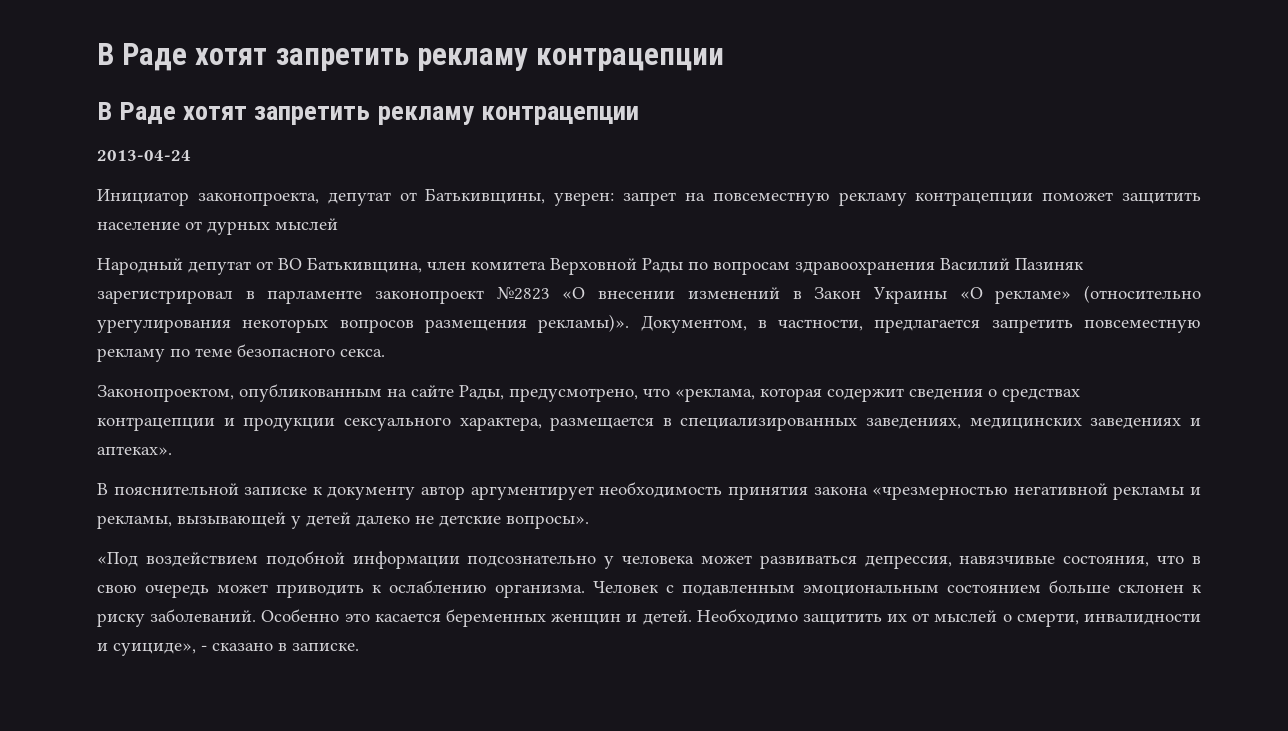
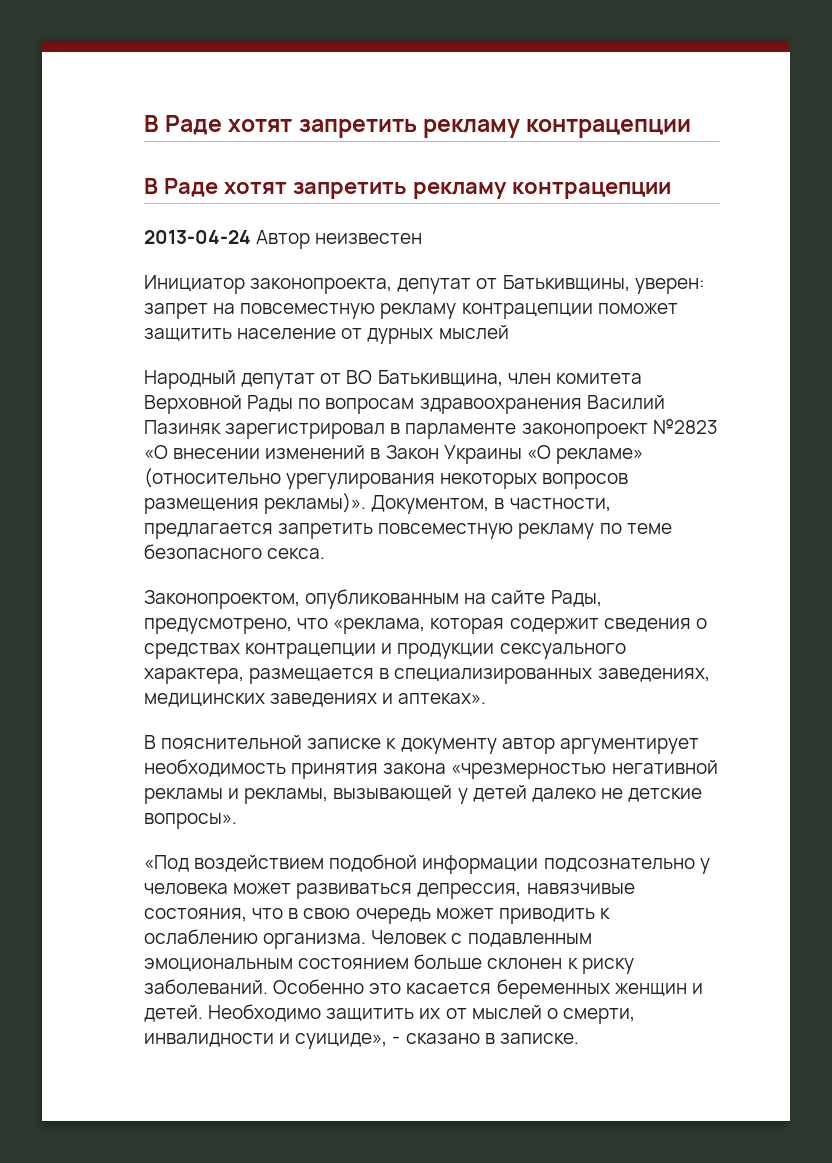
(191, 155) none -> [256,230,423,249] Автор неизвестен

